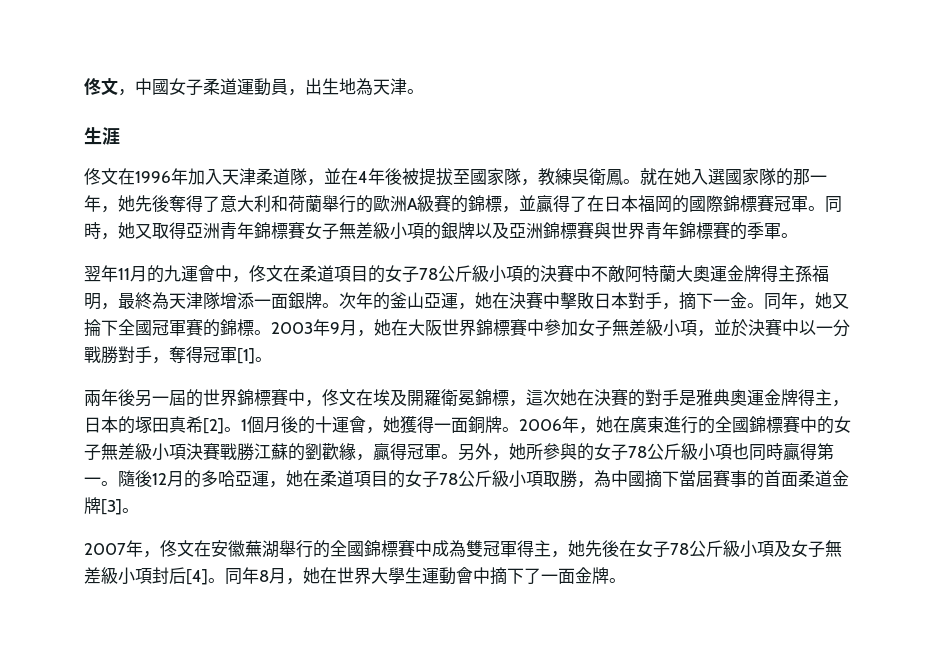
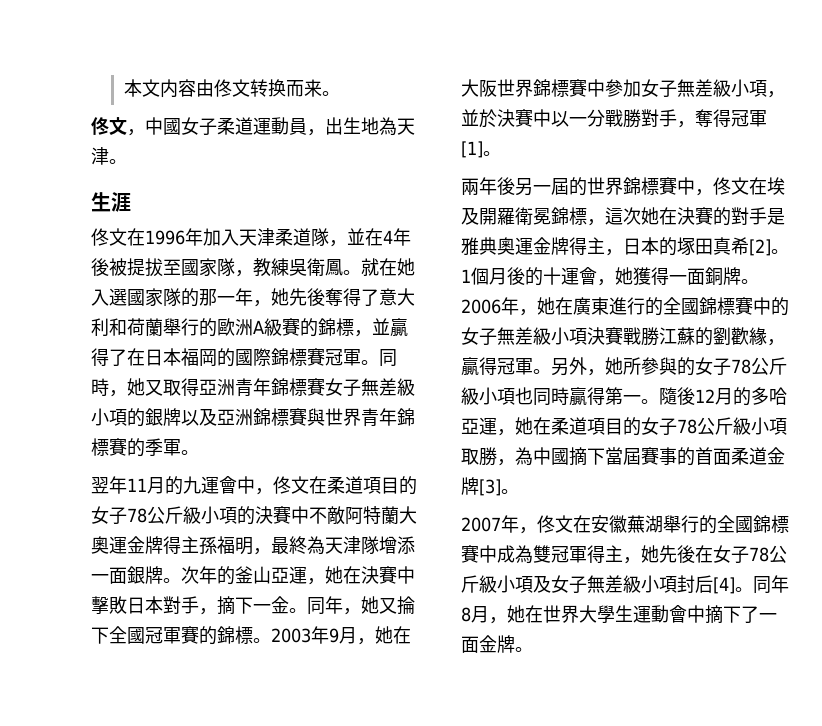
(84, 86) none -> [124,79,341,98] 本文内容由佟文转换而来。 //

